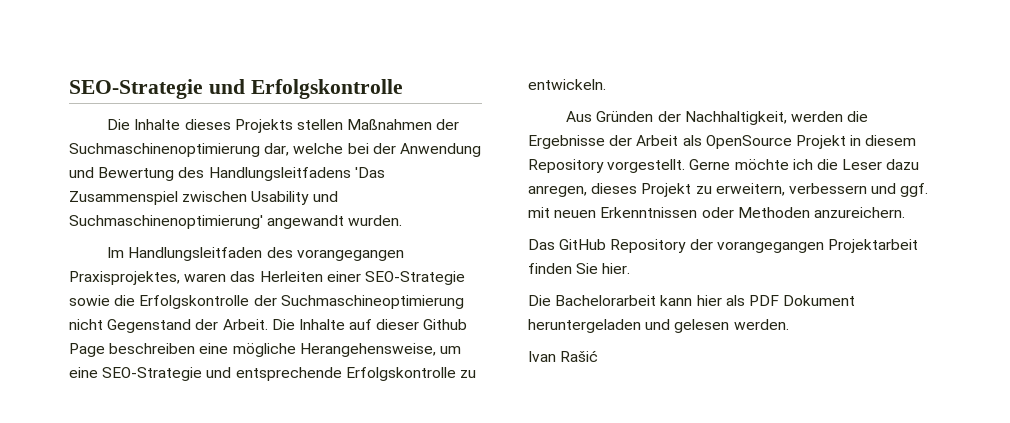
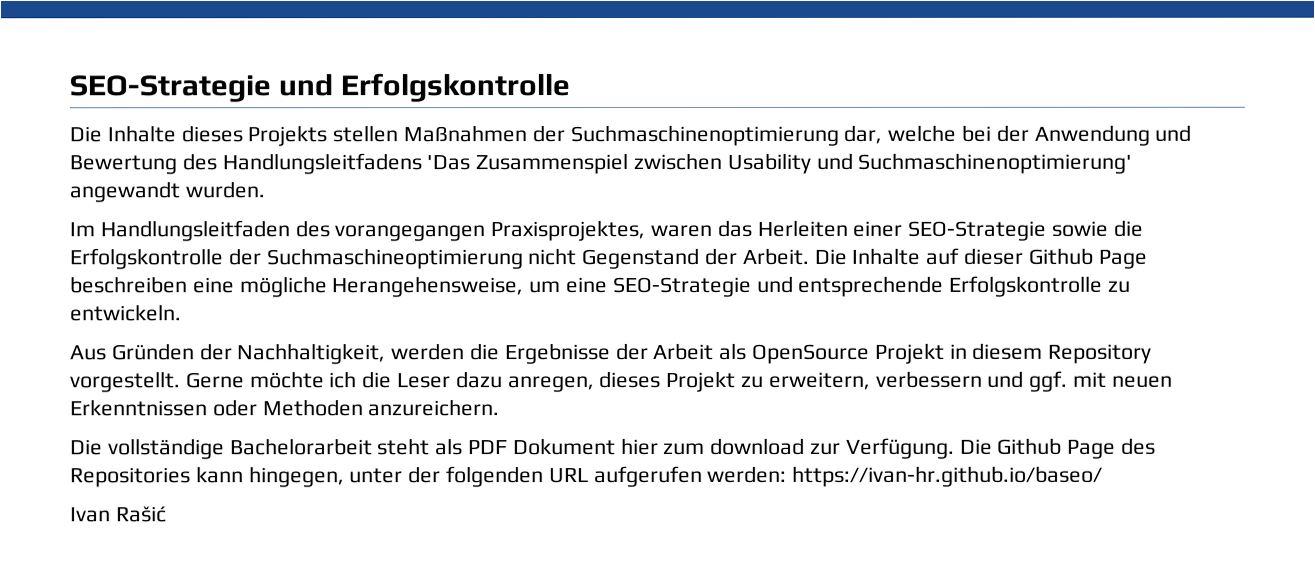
[528,239,918,253] [528,263,631,274] [528,295,856,306] [528,319,789,333] Das GitHub Repository der vorangegangen Projektarbeit finden Sie hier. // Die Bachelorarbeit kann hier als PDF Dokument heruntergeladen und gelesen werden. -> [70,437,1157,460] [70,465,1104,488] Die vollständige Bachelorarbeit steht als PDF Dokument hier zum download zur Verfügung. Die Github Page des Repositories kann hingegen, unter der folgenden URL aufgerufen werden: https://ivan-hr.github.io/baseo/

